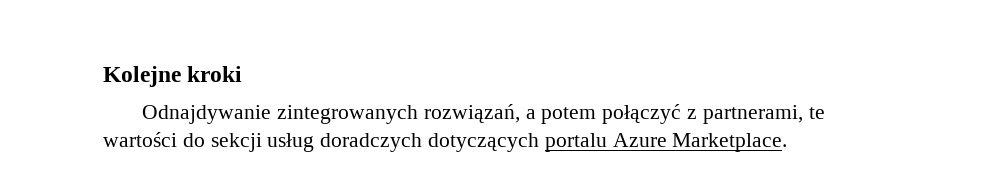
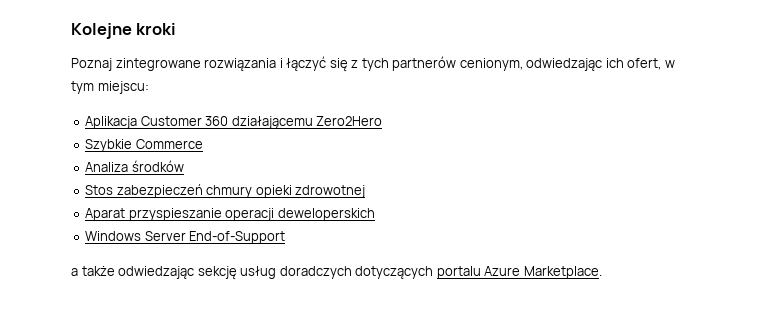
[142,104,825,124] [103,132,262,152] Odnajdywanie zintegrowanych rozwiązań, a potem połączyć z partnerami, te wartości do sekcji -> [71,56,675,72] [71,81,149,94] [85,116,383,129] [85,139,203,152] [85,160,184,172] [85,184,366,198] [85,208,375,221] [85,231,286,244] [71,266,237,280] Poznaj zintegrowane rozwiązania i łączyć się z tych partnerów cenionym, odwiedzając ich ofert, w tym miejscu: // Aplikacja Customer 360 działającemu Zero2Hero // Szybkie Commerce // Analiza środków // Stos zabezpieczeń chmury opieki zdrowotnej // Aparat przyspieszanie operacji deweloperskich // Windows Server End-of-Support // a także odwiedzając sekcję

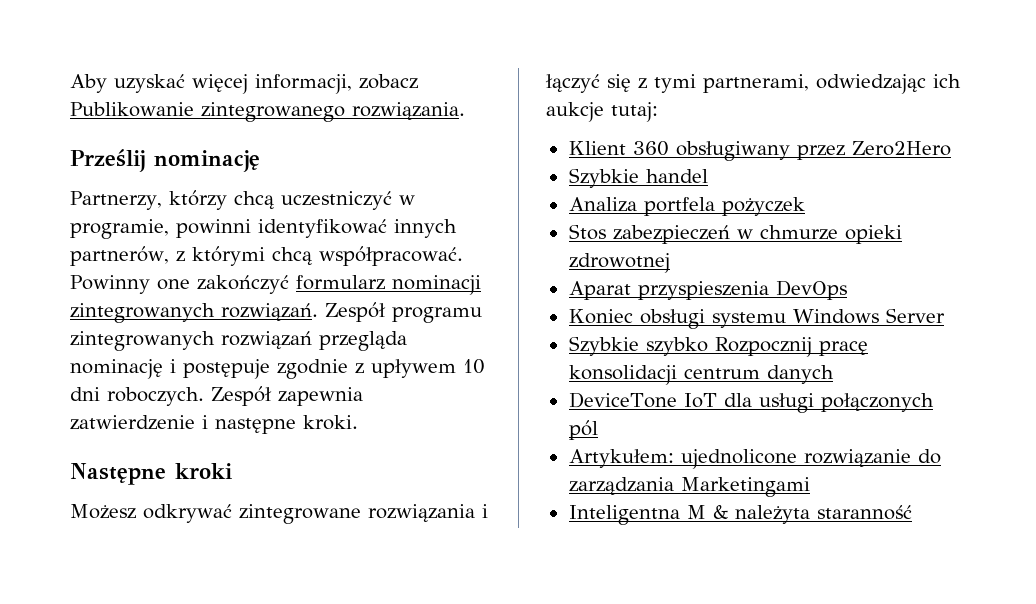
[71,23,132,39] Kolejne -> [70,74,418,94] [70,102,465,122] [70,149,260,172] [70,190,415,210] [70,219,457,239] [70,246,463,266] [70,275,481,295] [70,302,482,323] [70,331,407,351] [70,359,485,379] [70,386,363,406] [70,415,358,434] [70,463,166,485] Aby uzyskać więcej informacji, zobacz Publikowanie zintegrowanego rozwiązania. // Prześlij nominację // Partnerzy, którzy chcą uczestniczyć w programie, powinni identyfikować innych partnerów, z którymi chcą współpracować. Powinny one zakończyć formularz nominacji zintegrowanych rozwiązań. Zespół programu zintegrowanych rozwiązań przegląda nominację i postępuje zgodnie z upływem 10 dni roboczych. Zespół zapewnia zatwierdzenie i następne kroki. // Następne
[71,58,112,71] Poznaj -> [70,504,232,523] Możesz odkrywać
[361,56,675,71] [71,81,149,94] [85,116,313,129] tych partnerów cenionym, odwiedzając ich ofert, w tym miejscu: // Aplikacja Customer 360 działającemu -> [654,74,961,94] [546,102,658,122] [568,141,845,161] tymi partnerami, odwiedzając ich aukcje tutaj: // Klient 360 obsługiwany przez
[135,139,203,149] Commerce -> [645,169,708,183] handel
[131,160,184,172] środków -> [643,197,805,216] portfela pożyczek
[206,185,253,198] chmury -> [736,225,838,240] w chmurze
[128,208,375,221] [85,231,286,244] [71,266,602,280] przyspieszanie operacji deweloperskich // Windows Server End-of-Support // a także odwiedzając sekcję usług doradczych dotyczących portalu Azure Marketplace. -> [637,280,847,300] [568,308,945,329] [568,336,868,357] [568,365,834,385] [568,392,934,413] [568,420,598,440] [568,449,941,469] [568,477,810,497] [568,504,912,525] przyspieszenia DevOps // Koniec obsługi systemu Windows Server // Szybkie szybko Rozpocznij pracę konsolidacji centrum danych // DeviceTone IoT dla usługi połączonych pól // Artykułem: ujednolicone rozwiązanie do zarządzania Marketingami // Inteligentna M & należyta staranność

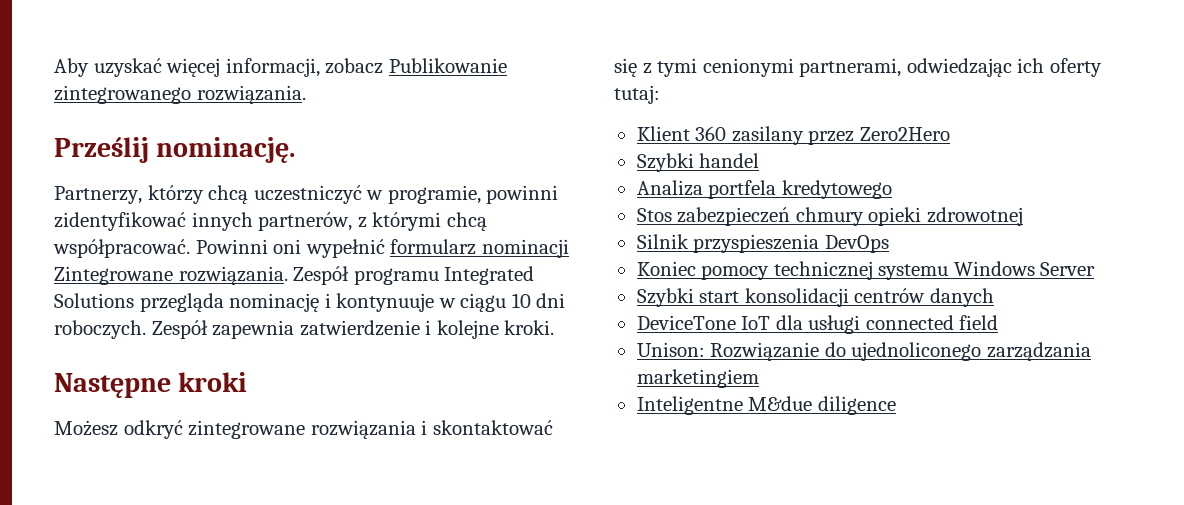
[154,150,260,172] nominację -> [156,137,296,163] nominację.
[258,219,387,238] identyfikować -> [54,212,186,231] zidentyfikować
[70,275,481,295] [70,302,482,323] [70,331,407,351] [70,359,456,379] Powinny one zakończyć formularz nominacji zintegrowanych rozwiązań. Zespół programu zintegrowanych rozwiązań przegląda nominację i postępuje zgodnie z upływem -> [195,239,569,258] [54,266,535,285] [54,293,507,312] Powinni oni wypełnić formularz nominacji Zintegrowane rozwiązania. Zespół programu Integrated Solutions przegląda nominację i kontynuuje w ciągu
[215,418,296,434] następne -> [436,320,499,339] kolejne
[143,504,232,523] odkrywać -> [123,420,183,439] odkryć
[545,74,600,93] łączyć -> [432,420,553,435] skontaktować
(696, 83) none -> [702,58,794,77] cenionymi
[546,102,604,122] aukcje -> [1049,58,1102,77] oferty
[675,141,790,161] obsługiwany -> [731,126,804,145] zasilany
[568,168,639,188] Szybkie -> [636,153,694,172] Szybki
[721,197,805,216] pożyczek -> [781,180,892,199] kredytowego
[736,225,838,240] w chmurze -> [795,207,864,226] chmury
[568,281,631,300] Aparat -> [636,234,689,249] Silnik
[639,309,705,329] obsługi -> [701,261,873,280] pomocy technicznej
[568,336,868,357] [568,365,760,385] Szybkie szybko Rozpocznij pracę konsolidacji centrum -> [636,288,926,307] Szybki start konsolidacji centrów
[820,393,934,412] [568,420,598,440] [568,449,941,469] [568,477,810,497] [568,504,912,525] połączonych pól // Artykułem: ujednolicone rozwiązanie do zarządzania Marketingami // Inteligentna M & należyta staranność -> [865,315,999,330] [636,342,1091,361] [636,369,759,388] [636,396,896,415] connected field // Unison: Rozwiązanie do ujednoliconego zarządzania marketingiem // Inteligentne M&due diligence

